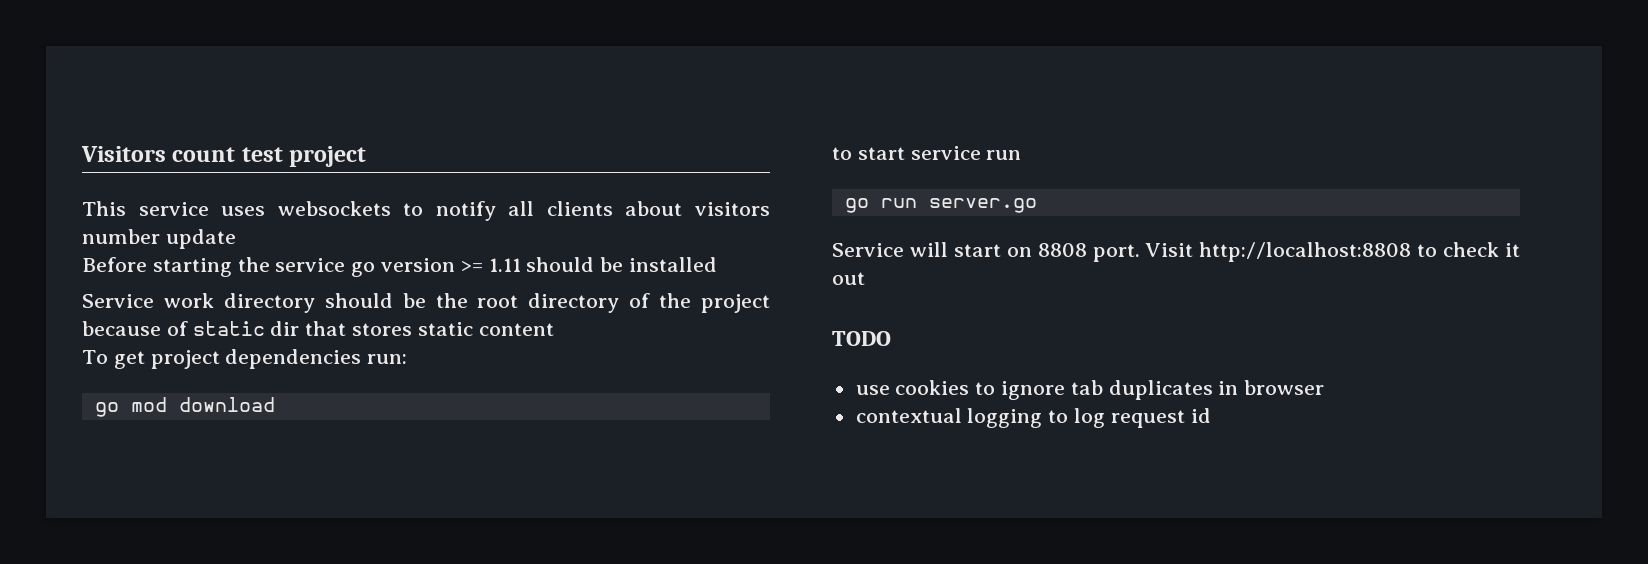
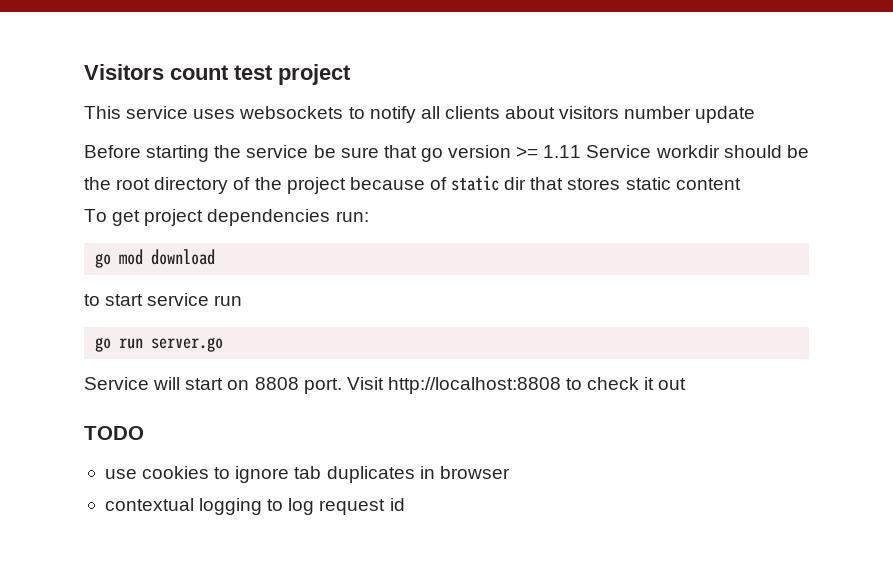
(346, 265) none -> [313,145,417,158] be sure that
[526,257,718,272] [82,293,315,313] should be installed // Service work directory -> [586,145,720,158] Service workdir

